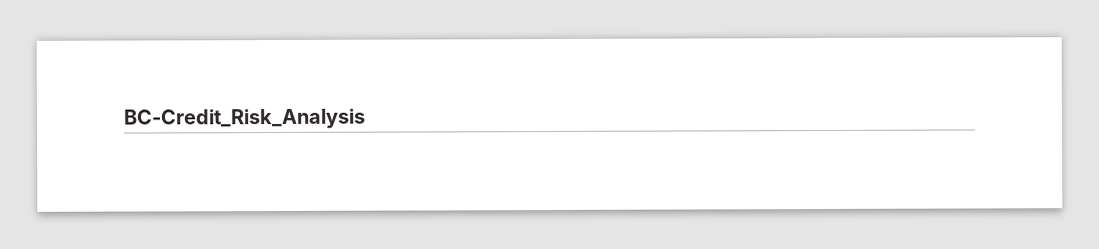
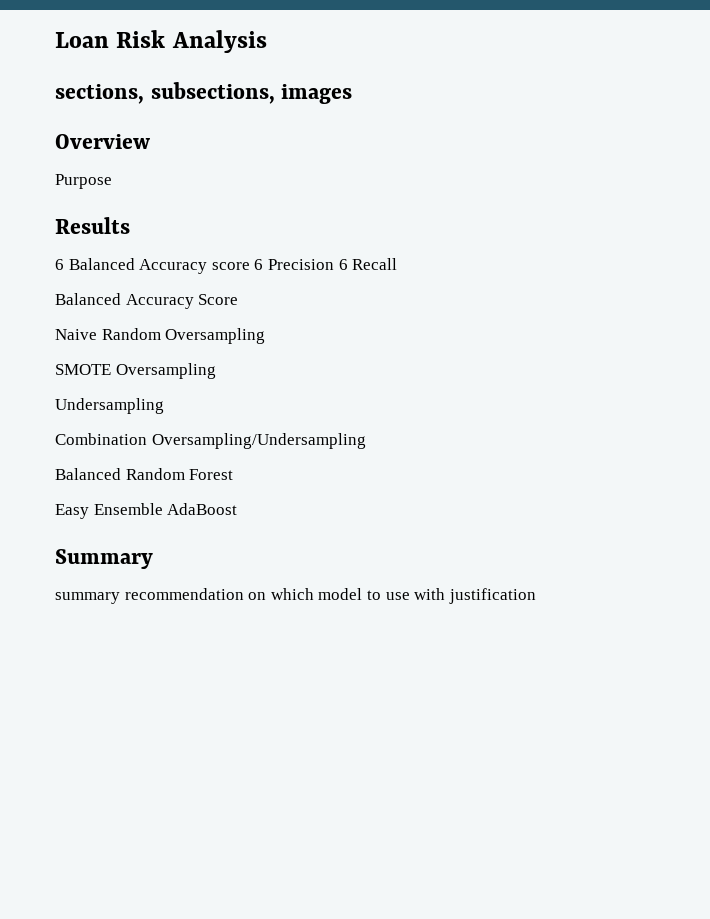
[123,108,366,130] BC-Credit_Risk_Analysis -> [55,30,267,53] [55,82,353,104] [55,134,150,149] [55,174,112,189] [55,217,130,234] [55,258,398,274] [55,293,239,309] [55,328,266,344] [55,363,216,379] [55,398,164,414] [55,433,366,449] [55,468,234,480] [55,503,238,519] [55,549,153,569] [55,588,536,604] Loan Risk Analysis // sections, subsections, images // Overview // Purpose // Results // 6 Balanced Accuracy score 6 Precision 6 Recall // Balanced Accuracy Score // Naive Random Oversampling // SMOTE Oversampling // Undersampling // Combination Oversampling/Undersampling // Balanced Random Forest // Easy Ensemble AdaBoost // Summary // summary recommendation on which model to use with justification

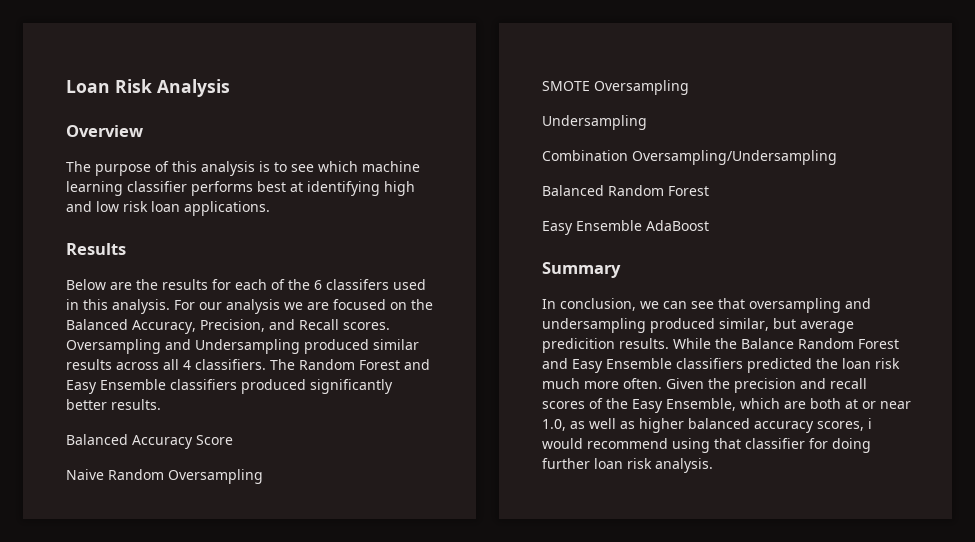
[55,82,353,104] [55,134,150,149] [55,174,112,189] [55,217,130,234] [55,258,398,274] sections, subsections, images // Overview // Purpose // Results // 6 Balanced Accuracy score 6 Precision 6 Recall -> [66,125,143,137] [66,161,420,176] [66,181,415,196] [66,201,270,216] [66,243,126,255] [66,279,426,290] [66,299,433,314] [66,319,390,334] [66,339,419,354] [66,359,430,370] [66,379,393,394] [66,399,161,410] Overview // The purpose of this analysis is to see which machine learning classifier performs best at identifying high and low risk loan applications. // Results // Below are the results for each of the 6 classifers used in this analysis. For our analysis we are focused on the Balanced Accuracy, Precision, and Recall scores. Oversampling and Undersampling produced similar results across all 4 classifiers. The Random Forest and Easy Ensemble classifiers produced significantly better results.
[55,588,536,604] summary recommendation on which model to use with justification -> [542,298,871,313] [542,318,854,333] [542,338,899,353] [542,358,900,373] [542,378,867,393] [542,398,911,413] [542,418,872,433] [542,438,871,453] [542,458,713,473] In conclusion, we can see that oversampling and undersampling produced similar, but average predicition results. While the Balance Random Forest and Easy Ensemble classifiers predicted the loan risk much more often. Given the precision and recall scores of the Easy Ensemble, which are both at or near 1.0, as well as higher balanced accuracy scores, i would recommend using that classifier for doing further loan risk analysis.

